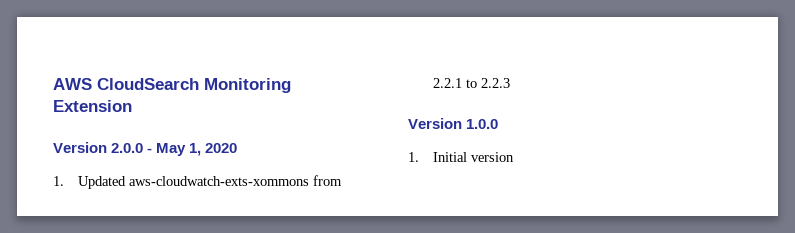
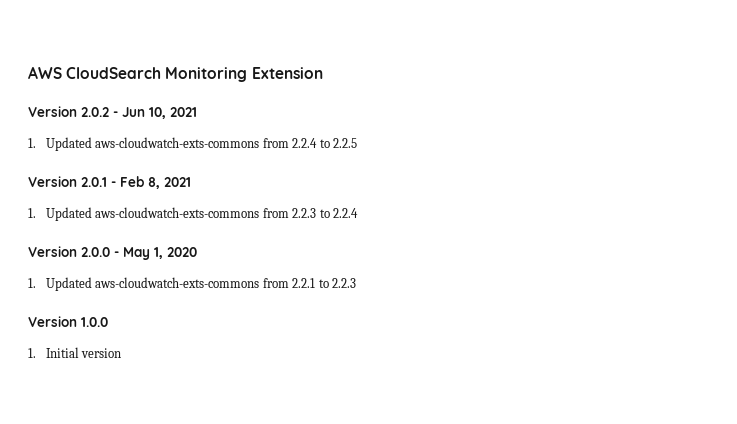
(132, 106) none -> [28,106,197,119] [28,137,358,151] [28,176,191,189] [28,207,359,221] // Version 2.0.2 - Jun 10, 2021 // 1. Updated aws-cloudwatch-exts-commons from 2.2.4 to 2.2.5 // Version 2.0.1 - Feb 8, 2021 // 1. Updated aws-cloudwatch-exts-commons from 2.2.3 to 2.2.4
[129,176,310,186] aws-cloudwatch-exts-xommons -> [95,277,260,288] aws-cloudwatch-exts-commons

